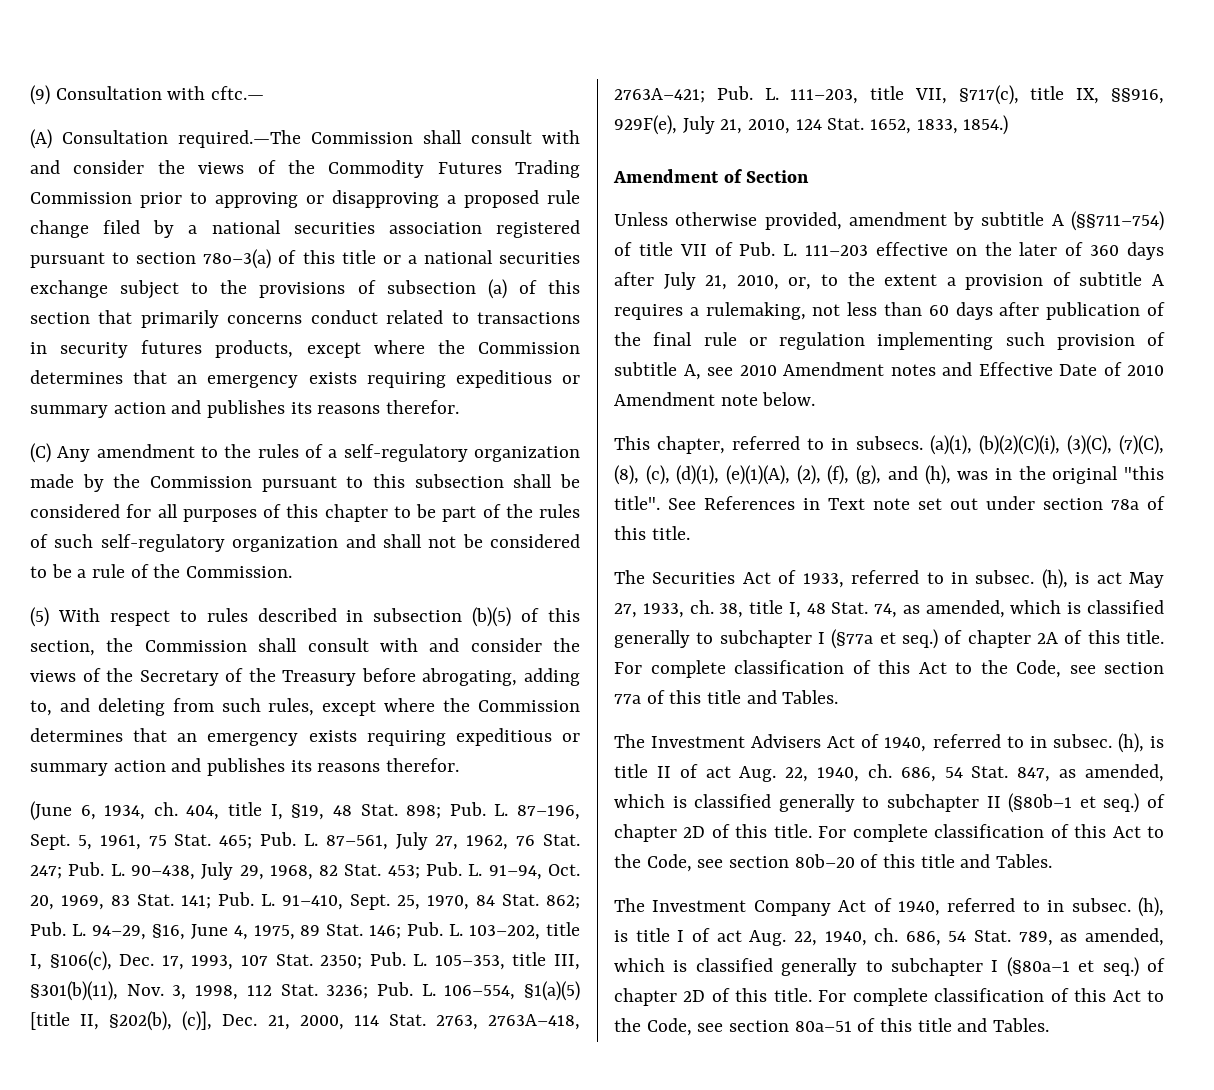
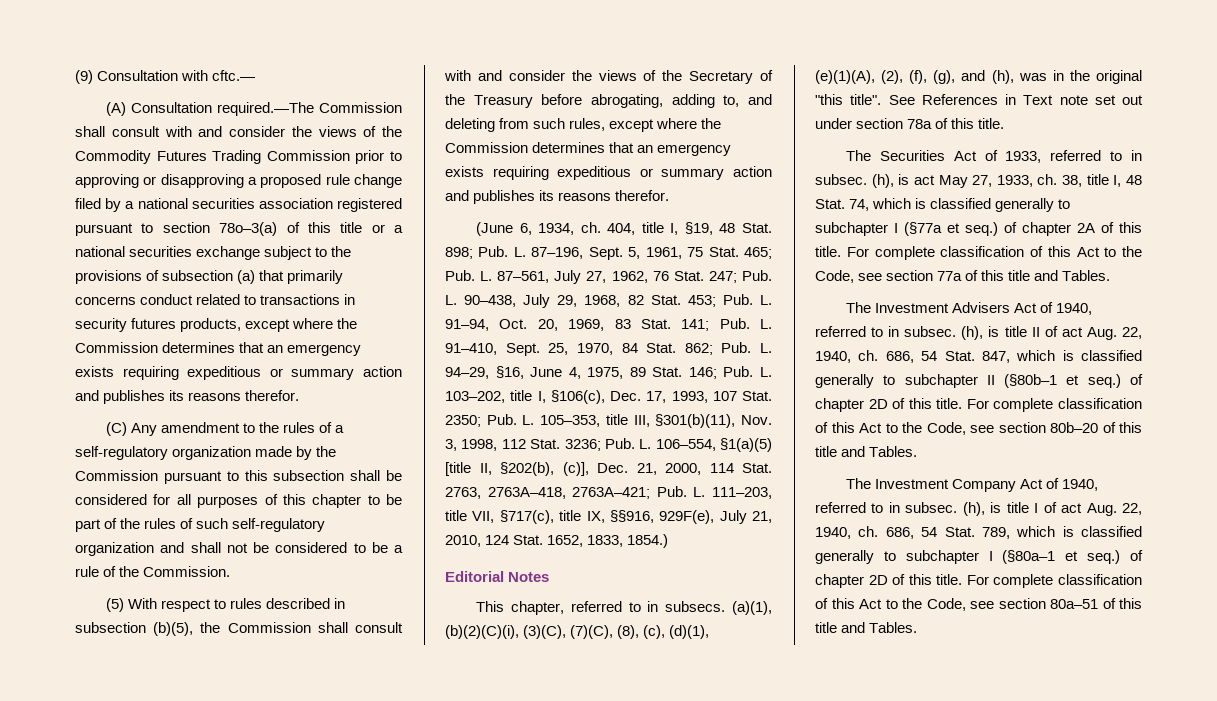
[518,280,580,294] [30,312,90,324] of this section -> (256, 277) none
[472,607,580,627] [30,640,95,656] (b)(5) of this section, -> [153,622,194,636] (b)(5),
[613,169,810,183] [614,211,1164,231] [614,242,1164,260] [614,272,1164,290] [614,302,1165,320] [614,332,1165,350] [614,362,1164,380] [614,392,816,406] Amendment of Section // Unless otherwise provided, amendment by subtitle A (§§711–754) of title VII of Pub. L. 111–203 effective on the later of 360 days after July 21, 2010, or, to the extent a provision of subtitle A requires a rulemaking, not less than 60 days after publication of the final rule or regulation implementing such provision of subtitle A, see 2010 Amendment notes and Effective Date of 2010 Amendment note below. -> [445,571,550,582] Editorial Notes
[902,600,1005,618] as amended, -> (870, 205) none
[1059,764,1164,782] as amended, -> (1010, 357) none
[1060,928,1164,946] as amended, -> (1010, 533) none

